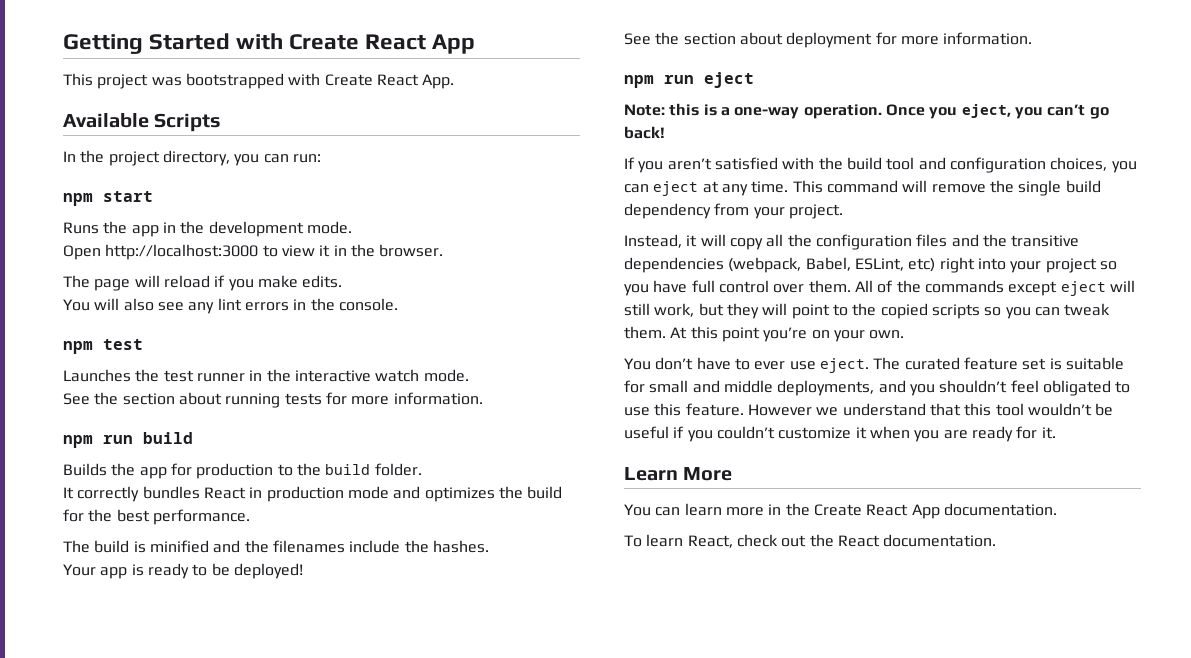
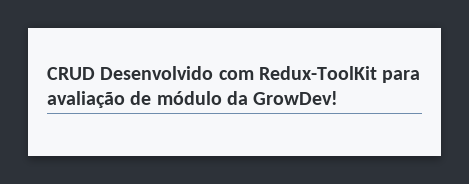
[63,33,476,54] [63,73,455,89] [63,113,222,132] [63,150,321,166] [63,191,153,206] [63,221,352,237] [63,244,444,260] [63,275,343,291] [63,298,398,314] [63,339,143,354] [63,369,469,382] [63,392,483,408] [63,432,193,448] [63,463,422,479] [63,486,563,502] [63,509,250,525] [63,540,489,553] [63,563,303,579] [624,32,1033,48] [624,72,754,88] [624,103,1109,119] [624,126,665,139] [624,157,1137,173] [624,180,1101,196] [624,203,843,219] [624,234,1080,250] [624,257,1117,273] [624,280,1135,296] [624,303,1111,319] [624,326,905,342] [624,357,1124,373] [624,380,1131,396] [624,403,1114,416] [624,426,1056,442] [624,467,733,481] [624,503,1057,519] [624,534,997,548] Getting Started with Create React App // This project was bootstrapped with Create React App. // Available Scripts // In the project directory, you can run: // npm start // Runs the app in the development mode. // Open http://localhost:3000 to view it in the browser. // The page will reload if you make edits. // You will also see any lint errors in the console. // npm test // Launches the test runner in the interactive watch mode. // See the section about running tests for more information. // npm run build // Builds the app for production to the build folder. // It correctly bundles React in production mode and optimizes the build for the best performance. // The build is minified and the filenames include the hashes. // Your app is ready to be deployed! // See the section about deployment for more information. // npm run eject // Note: this is a one-way operation. Once you eject, you can’t go back! // If you aren’t satisfied with the build tool and configuration choices, you can eject at any time. This command will remove the single build dependency from your project. // Instead, it will copy all the configuration files and the transitive dependencies (webpack, Babel, ESLint, etc) right into your project so you have full control over them. All of the commands except eject will still work, but they will point to the copied scripts so you can tweak them. At this point you’re on your own. // You don’t have to ever use eject. The curated feature set is suitable for small and middle deployments, and you shouldn’t feel obligated to use this feature. However we understand that this tool wouldn’t be useful if you couldn’t customize it when you are ready for it. // Learn More // You can learn more in the Create React App documentation. // To learn React, check out the React documentation. -> [47,66,421,83] [47,91,339,108] CRUD Desenvolvido com Redux-ToolKit para avaliação de módulo da GrowDev!

